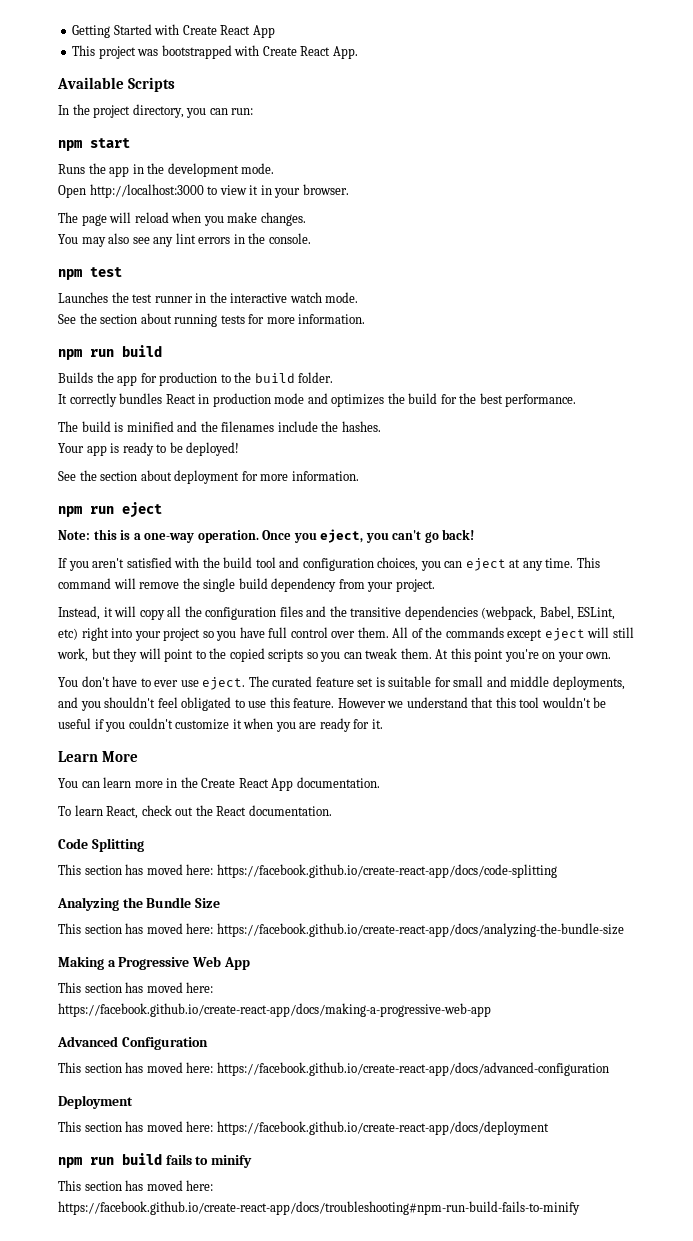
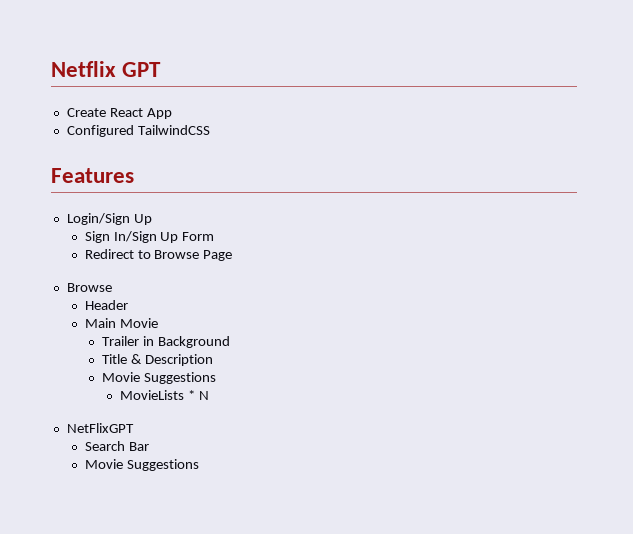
[72,24,180,38] Getting Started with -> [51,61,162,77] Netflix GPT //
[72,45,358,59] [57,77,175,92] [58,104,254,118] [58,138,130,151] [58,163,275,177] [58,184,349,198] [58,212,306,226] [58,233,311,247] [58,267,122,280] [58,292,359,303] [58,313,366,327] [58,345,162,360] [58,372,334,386] [58,393,577,407] [58,421,381,432] [58,442,240,456] [58,470,359,484] [58,502,162,518] [58,529,475,543] [58,557,600,571] [58,578,435,592] [58,606,616,620] [58,627,634,641] [57,648,612,662] [58,676,625,690] [58,697,607,711] [58,718,383,732] [58,751,138,762] [58,777,380,791] [58,805,332,819] [58,838,144,852] [58,864,557,878] [57,897,220,911] [58,923,624,937] [58,956,250,970] [58,982,214,993] [58,1003,491,1017] [57,1036,208,1050] [58,1062,609,1076] [58,1095,133,1109] [58,1121,549,1135] [58,1153,252,1168] [58,1180,214,1191] [58,1201,580,1215] This project was bootstrapped with Create React App. // Available Scripts // In the project directory, you can run: // npm start // Runs the app in the development mode. // Open http://localhost:3000 to view it in your browser. // The page will reload when you make changes. // You may also see any lint errors in the console. // npm test // Launches the test runner in the interactive watch mode. // See the section about running tests for more information. // npm run build // Builds the app for production to the build folder. // It correctly bundles React in production mode and optimizes the build for the best performance. // The build is minified and the filenames include the hashes. // Your app is ready to be deployed! // See the section about deployment for more information. // npm run eject // Note: this is a one-way operation. Once you eject, you can't go back! // If you aren't satisfied with the build tool and configuration choices, you can eject at any time. This command will remove the single build dependency from your project. // Instead, it will copy all the configuration files and the transitive dependencies (webpack, Babel, ESLint, etc) right into your project so you have full control over them. All of the commands except eject will still work, but they will point to the copied scripts so you can tweak them. At this point you're on your own. // You don't have to ever use eject. The curated feature set is suitable for small and middle deployments, and you shouldn't feel obligated to use this feature. However we understand that this tool wouldn't be useful if you couldn't customize it when you are ready for it. // Learn More // You can learn more in the Create React App documentation. // To learn React, check out the React documentation. // Code Splitting // This section has moved here: https://facebook.github.io/create-react-app/docs/code-splitting // Analyzing the Bundle Size // This section has moved here: https://facebook.github.io/create-react-app/docs/analyzing-the-bundle-size // Making a Progressive Web App // This section has moved here: https://facebook.github.io/create-react-app/docs/making-a-progressive-web-app // Advanced Configuration // This section has moved here: https://facebook.github.io/create-react-app/docs/advanced-configuration // Deployment // This section has moved here: https://facebook.github.io/create-react-app/docs/deployment // npm run build fails to minify // This section has moved here: https://facebook.github.io/create-react-app/docs/troubleshooting#npm-run-build-fails-to-minify -> [66,125,210,137] [51,168,134,183] [66,213,152,225] [84,231,215,243] [84,249,233,261] [66,283,112,292] [84,300,128,310] [84,318,158,328] [102,336,231,348] [102,354,214,366] [102,372,217,384] [119,390,209,400] [66,423,134,433] [84,441,149,451] [84,459,199,471] Configured TailwindCSS // Features // Login/Sign Up // Sign In/Sign Up Form // Redirect to Browse Page // Browse // Header // Main Movie // Trailer in Background // Title & Description // Movie Suggestions // MovieLists * N // NetFlixGPT // Search Bar // Movie Suggestions

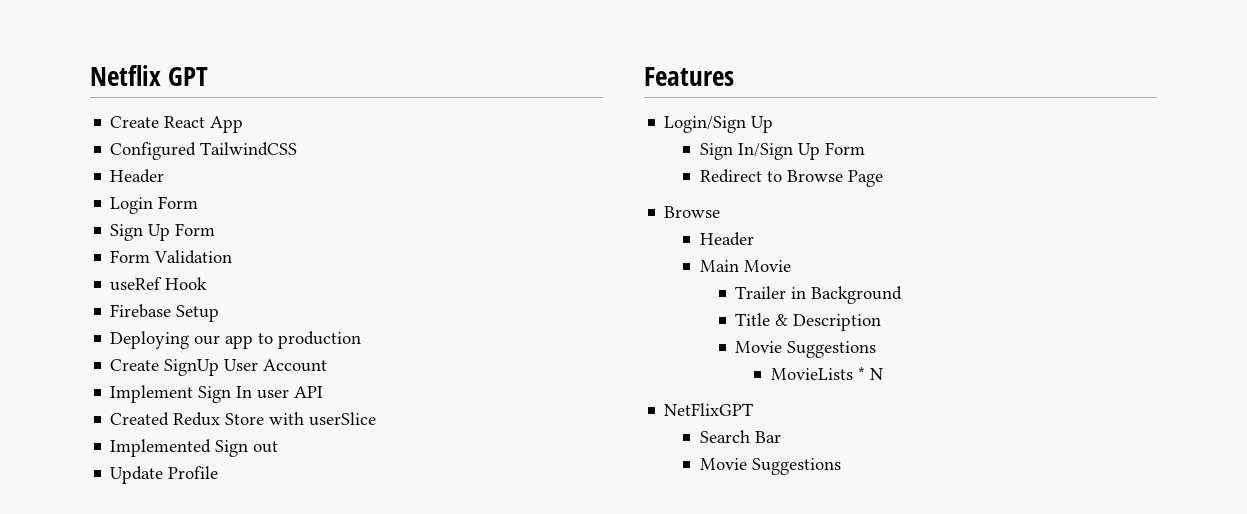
(210, 130) none -> [110,169,165,183] [110,196,199,214] [110,223,216,241] [110,250,233,264] [110,277,208,291] [110,304,220,322] [110,331,362,349] [110,359,328,376] [110,385,324,403] [110,412,377,426] [110,439,279,457] [110,466,219,484] // Header // Login Form // Sign Up Form // Form Validation // useRef Hook // Firebase Setup // Deploying our app to production // Create SignUp User Account // Implement Sign In user API // Created Redux Store with userSlice // Implemented Sign out // Update Profile

